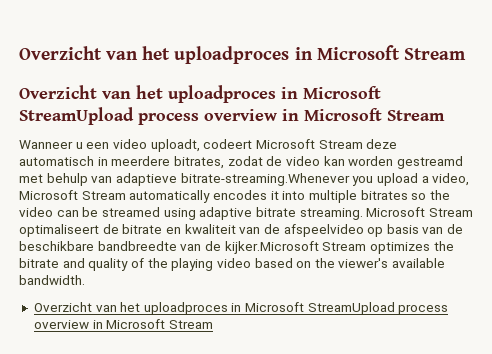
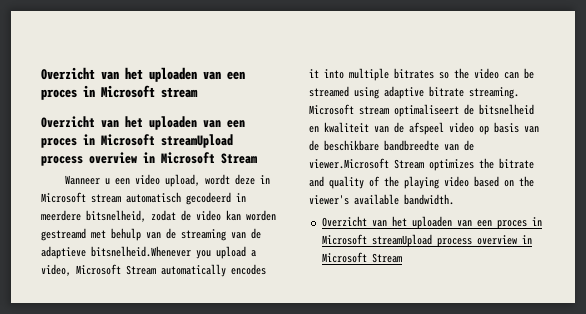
[19,45,466,64] [19,85,381,103] [19,107,134,125] Overzicht van het uploadproces in Microsoft Stream // Overzicht van het uploadproces in Microsoft StreamUpload -> [41,67,245,82] [41,85,198,100] [41,116,245,130] [41,134,233,148] Overzicht van het uploaden van een proces in Microsoft stream // Overzicht van het uploaden van een proces in Microsoft streamUpload
[150,139,398,152] [19,156,94,166] uploadt, codeert Microsoft Stream deze automatisch -> [164,174,270,187] [41,192,231,205] upload, wordt deze in Microsoft stream automatisch gecodeerd
[173,156,224,169] bitrates, -> [86,210,146,222] bitsnelheid,
[115,173,350,186] adaptieve bitrate-streaming.Whenever -> [166,228,261,241] [41,246,191,259] de streaming van de adaptieve bitsnelheid.Whenever
[428,208,473,217] Stream -> [359,106,389,115] stream
[122,224,163,234] bitrate -> [479,104,534,115] bitsnelheid
[283,224,364,237] afspeelvideo -> [409,122,474,135] afspeel video
[224,241,319,254] kijker.Microsoft -> [309,158,389,169] viewer.Microsoft
[143,302,395,315] uploadproces in Microsoft StreamUpload -> [411,216,542,229] [321,234,432,247] uploaden van een proces in Microsoft streamUpload

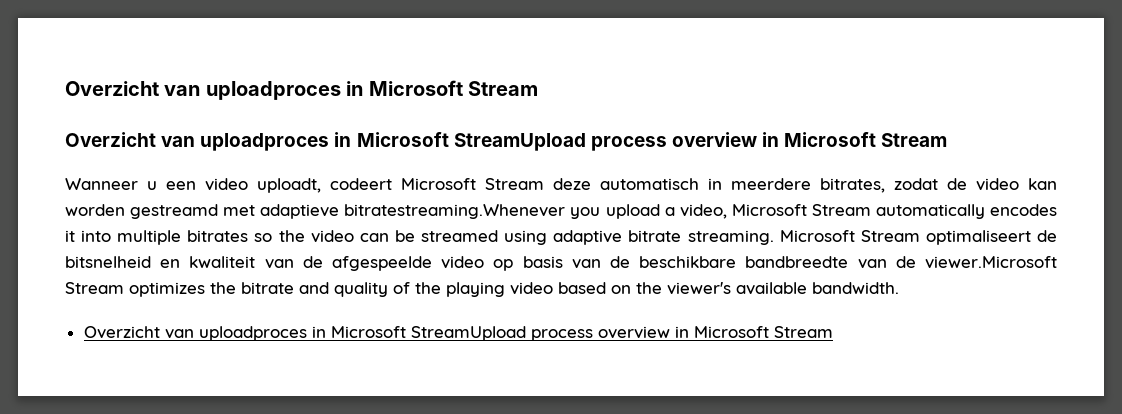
[41,67,245,82] [41,85,198,100] [41,116,245,130] [41,134,233,148] Overzicht van het uploaden van een proces in Microsoft stream // Overzicht van het uploaden van een proces in Microsoft streamUpload -> [65,80,538,100] [65,132,586,151] Overzicht van uploadproces in Microsoft Stream // Overzicht van uploadproces in Microsoft StreamUpload
[164,174,270,187] [41,192,231,205] upload, wordt deze in Microsoft stream automatisch gecodeerd -> [257,178,699,193] uploadt, codeert Microsoft Stream deze automatisch
[86,210,146,222] bitsnelheid, -> [820,178,885,193] bitrates,
[111,228,261,241] [41,246,191,259] behulp van de streaming van de adaptieve bitsnelheid.Whenever -> [260,204,566,219] adaptieve bitratestreaming.Whenever
[359,106,389,115] stream -> [860,230,920,242] Stream
[409,122,444,135] afspeel -> [331,256,432,271] afgespeelde
[391,216,542,229] [321,234,432,247] het uploaden van een proces in Microsoft streamUpload -> [198,326,526,341] uploadproces in Microsoft StreamUpload

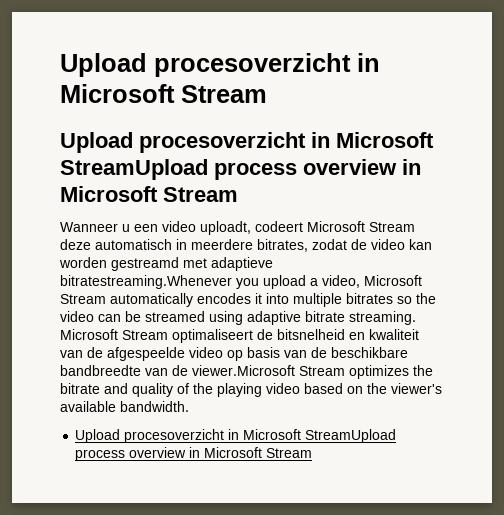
[65,80,538,100] [65,132,330,151] Overzicht van uploadproces in Microsoft Stream // Overzicht van uploadproces -> [60,53,380,77] [60,84,267,103] [60,132,306,153] Upload procesoverzicht in Microsoft Stream // Upload procesoverzicht
[83,326,307,341] Overzicht van uploadproces -> [75,429,225,443] Upload procesoverzicht

